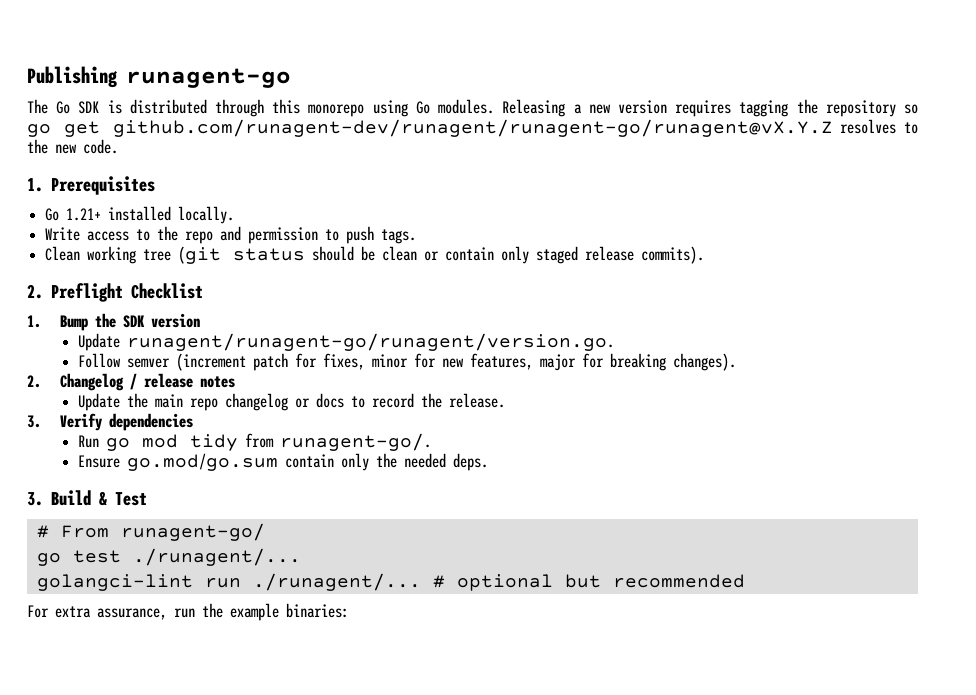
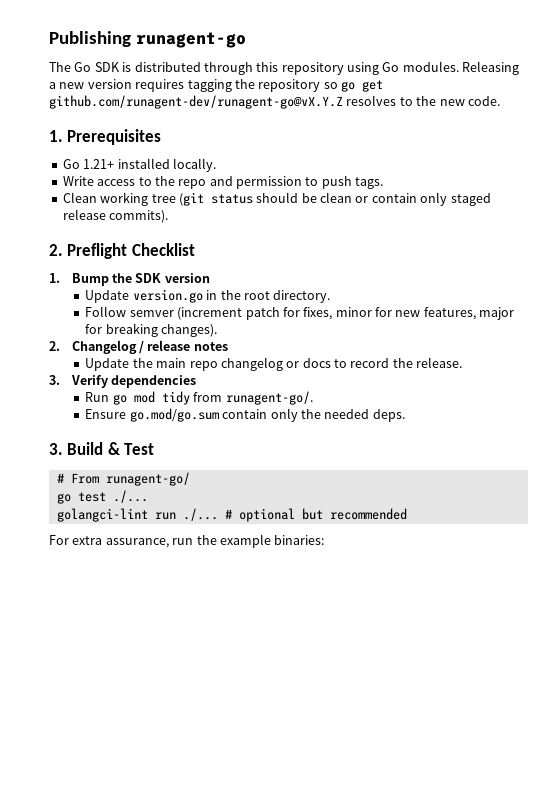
[308,104,365,117] monorepo -> [281,62,344,75] repository
[112,119,833,137] github.com/runagent-dev/runagent/runagent-go/runagent@vX.Y.Z -> [49,95,343,109] github.com/runagent-dev/runagent-go@vX.Y.Z
[126,333,614,351] runagent/runagent-go/runagent/version.go. -> [132,289,331,303] version.go in the root directory.
[132,548,301,566] ./runagent/... -> [112,490,148,503] ./...
[252,573,421,591] ./runagent/... -> [182,508,218,521] ./...

